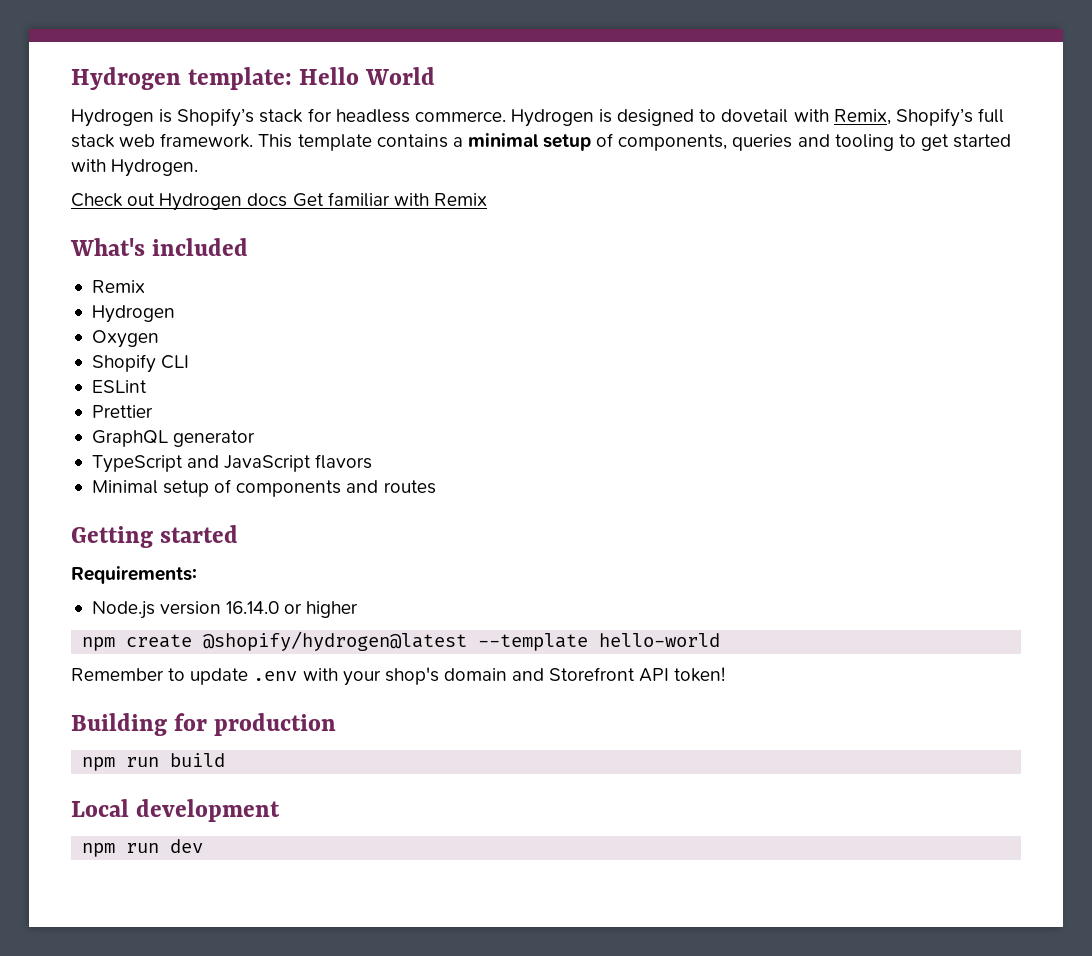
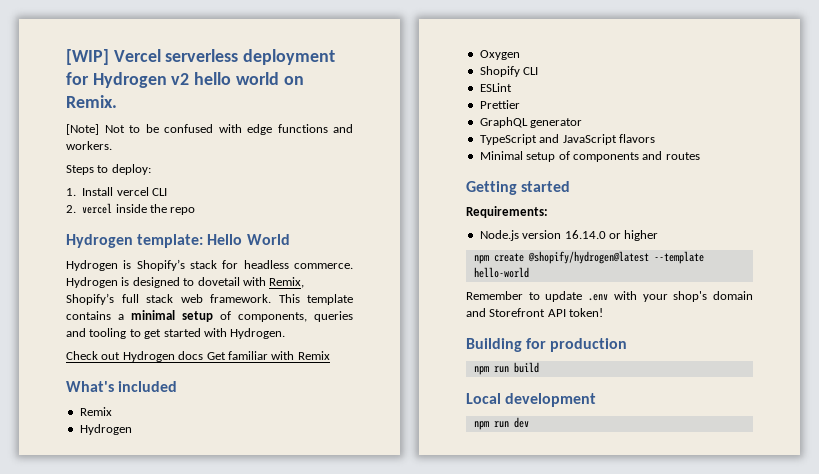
(71, 78) none -> [66,49,336,65] [66,72,304,88] [66,95,117,108] [66,124,353,135] [66,141,112,150] [66,164,151,175] [66,187,167,196] [66,203,196,215] [WIP] Vercel serverless deployment for Hydrogen v2 hello world on Remix. // [Note] Not to be confused with edge functions and workers. // Steps to deploy: // 1. Install vercel CLI // 2. vercel inside the repo //

